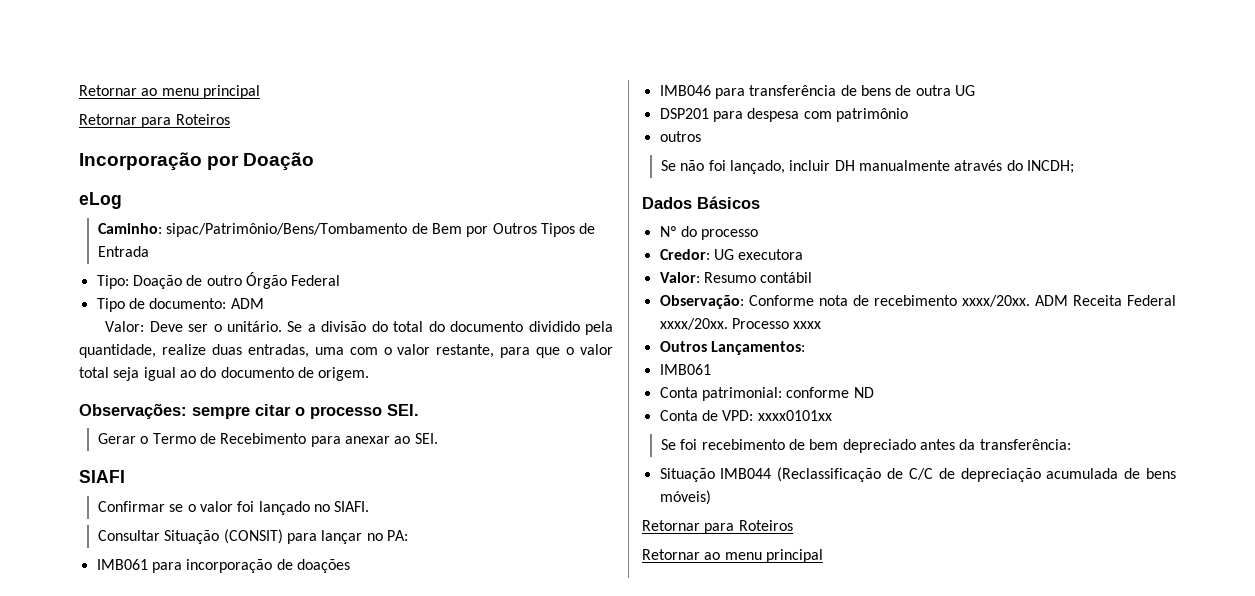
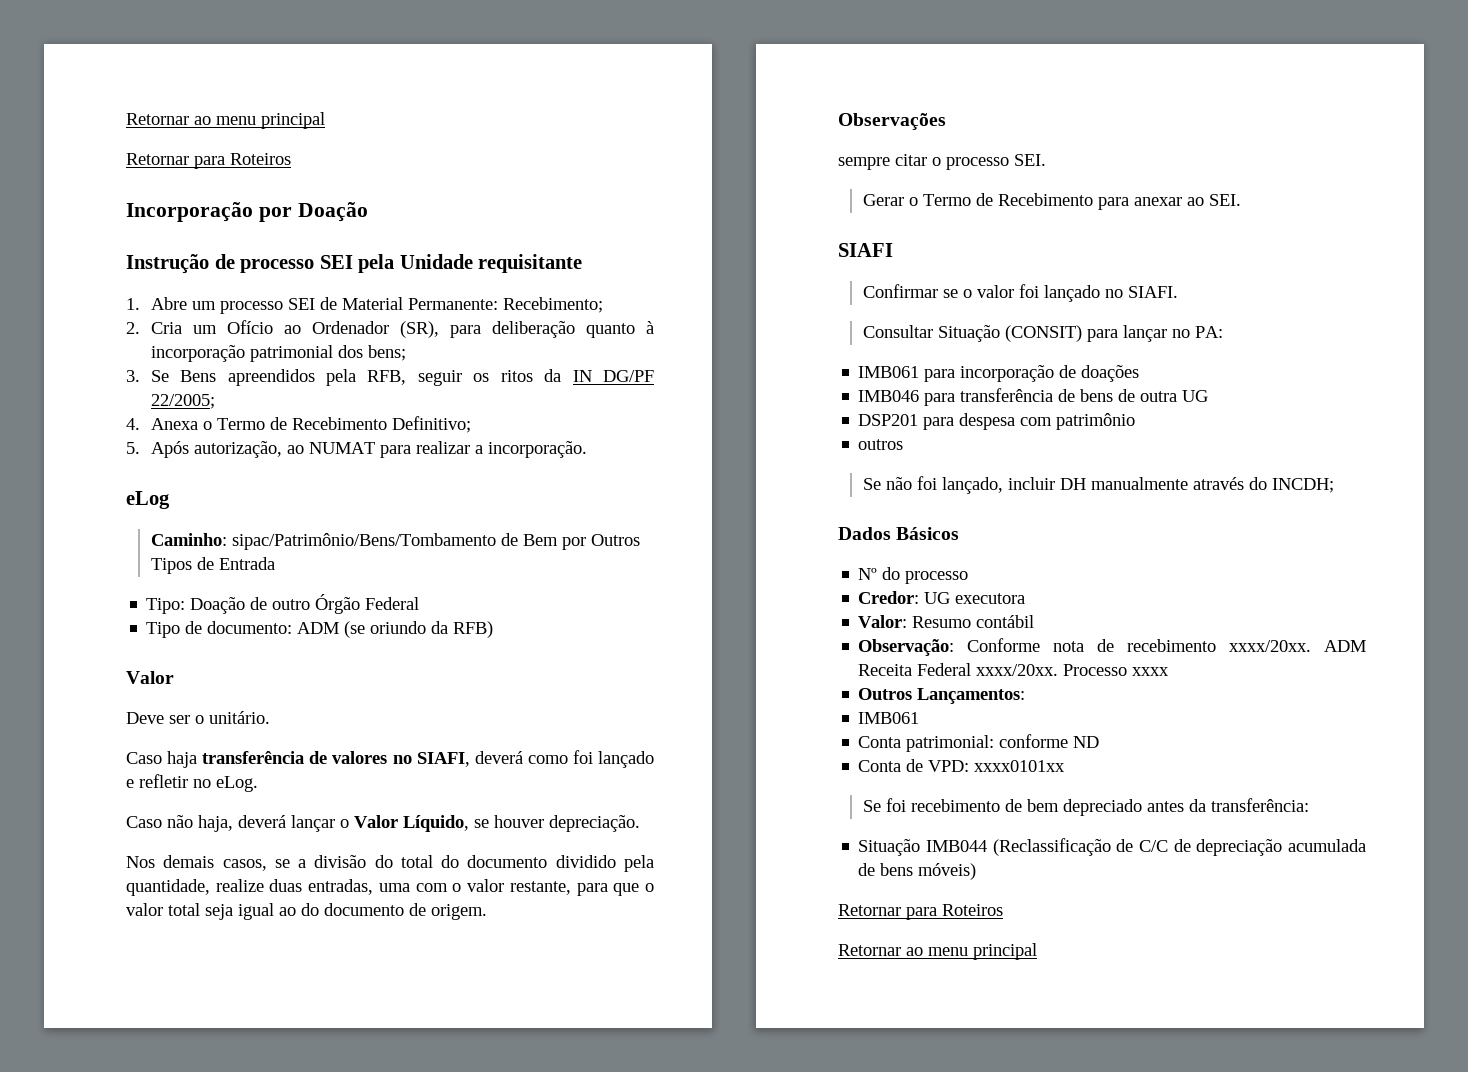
(315, 161) none -> [126,254,583,274] [126,297,603,314] [126,320,654,338] [150,345,406,362] [126,369,654,386] [150,394,215,409] [126,416,471,433] [126,441,587,458] // Instrução de processo SEI pela Unidade requisitante // 1. Abre um processo SEI de Material Permanente: Recebimento; // 2. Cria um Ofício ao Ordenador (SR), para deliberação quanto à incorporação patrimonial dos bens; // 3. Se Bens apreendidos pela RFB, seguir os ritos da IN DG/PF 22/2005; // 4. Anexa o Termo de Recebimento Definitivo; // 5. Após autorização, ao NUMAT para realizar a incorporação.
[105,321,145,332] // Valor: -> [344,621,494,638] [126,671,174,684] (se oriundo da RFB) // Valor //
[287,321,303,332] Se -> [126,750,655,768] [126,774,258,792] [126,815,640,832] [126,855,290,871] // Caso haja transferência de valores no SIAFI, deverá como foi lançado e refletir no eLog. // Caso não haja, deverá lançar o Valor Líquido, se houver depreciação. // Nos demais casos, se
[79,403,187,419] Observações: -> [838,113,946,130] Observações //

